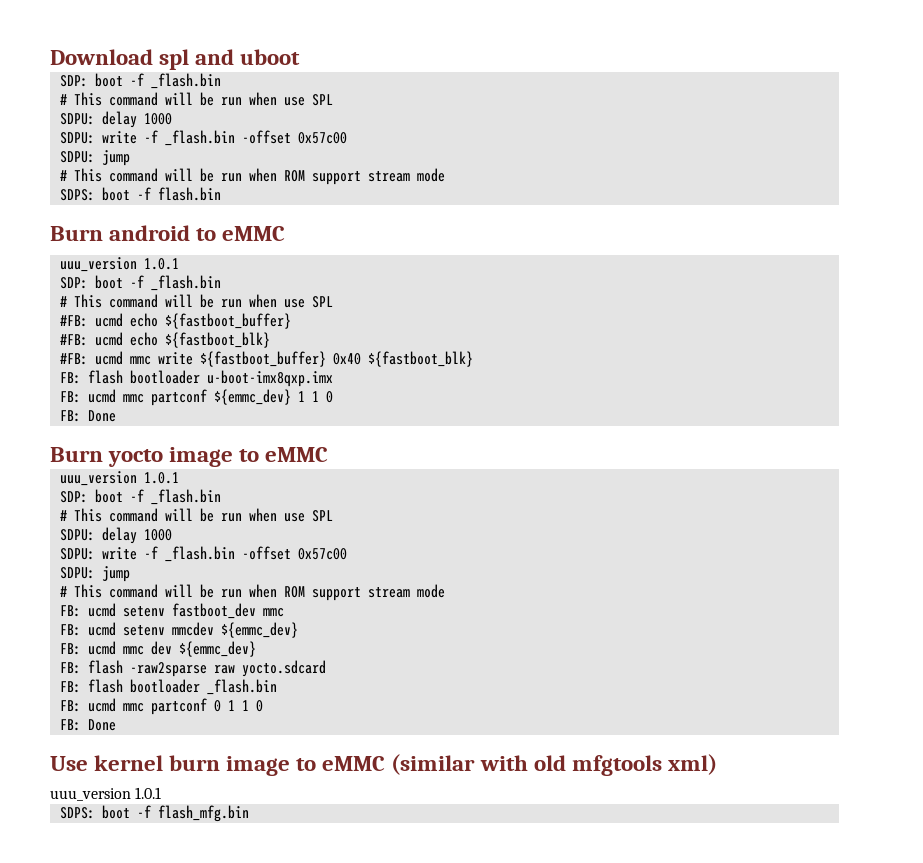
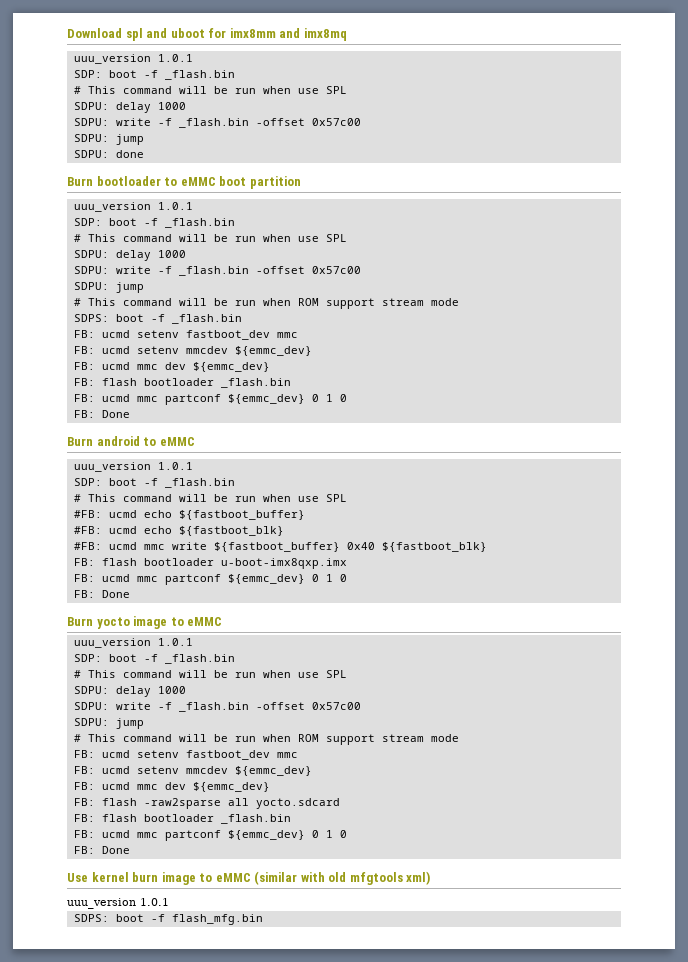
(301, 57) none -> [208,28,347,41] [73,54,193,64] [73,70,235,80] [73,86,347,94] [73,102,186,113] [73,118,361,128] [73,134,144,145] [73,150,144,158] [67,176,301,189] [73,202,193,212] for imx8mm and imx8mq // uuu_version 1.0.1 // SDP: boot -f _flash.bin // # This command will be run when use SPL // SDPU: delay 1000 // SDPU: write -f _flash.bin -offset 0x57c00 // SDPU: jump // SDPU: done // Burn bootloader to eMMC boot partition // uuu_version 1.0.1
[157,187,221,201] flash.bin -> [171,314,242,324] [73,330,298,340] [73,346,312,356] [73,362,270,372] [73,378,291,388] [73,394,347,405] [73,410,130,418] _flash.bin // FB: ucmd setenv fastboot_dev mmc // FB: ucmd setenv mmcdev ${emmc_dev} // FB: ucmd mmc dev ${emmc_dev} // FB: flash bootloader _flash.bin // FB: ucmd mmc partconf ${emmc_dev} 0 1 0 // FB: Done
[297,391,305,402] 1 -> [311,574,319,582] 0
[213,665,235,674] raw -> [227,798,249,806] all
[213,700,249,712] 0 1 1 -> [227,830,333,840] ${emmc_dev} 0 1

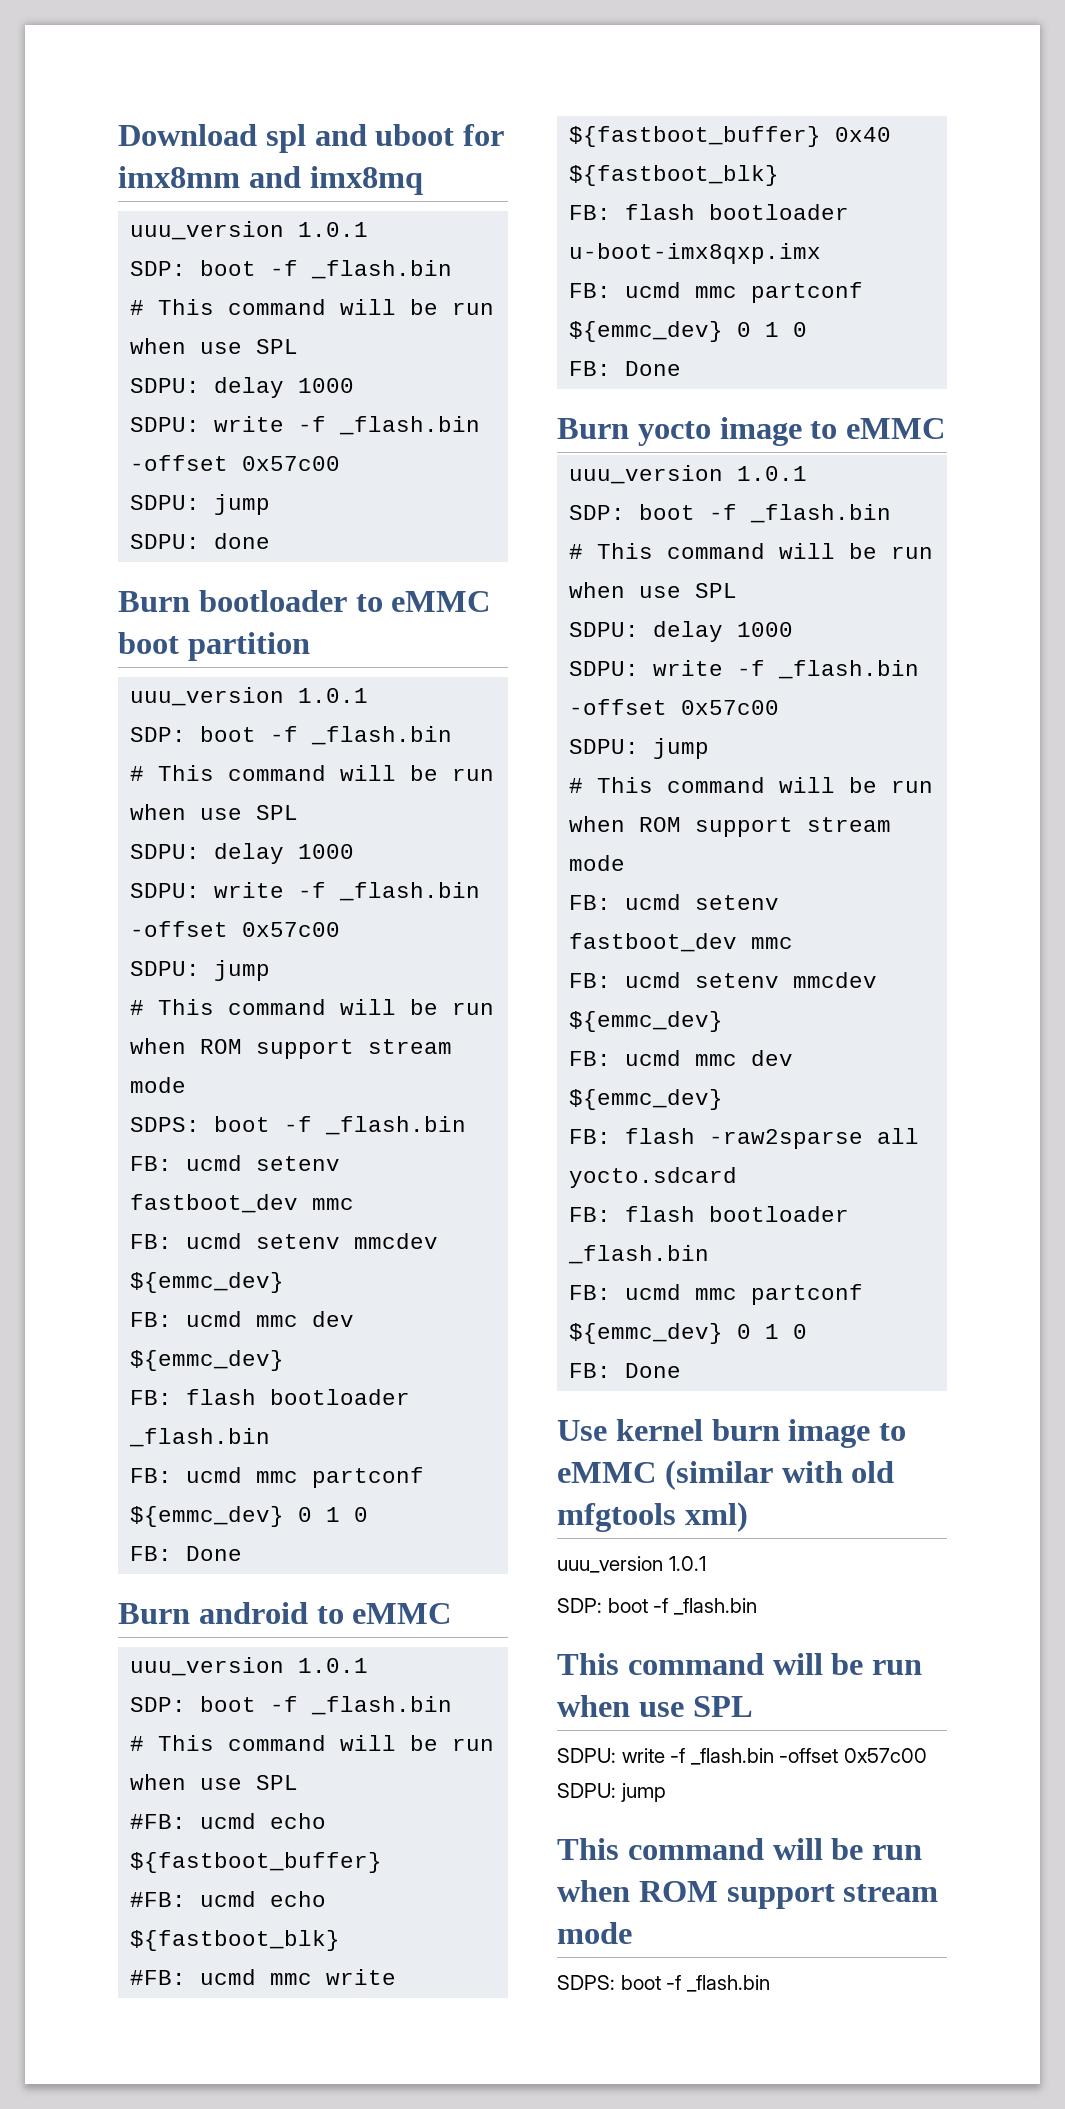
[73,914,263,925] // SDPS: boot -f flash_mfg.bin -> [557,1598,757,1615] [557,1653,923,1675] [557,1695,753,1717] [557,1748,927,1765] [557,1783,666,1802] [557,1838,923,1860] [557,1880,939,1909] [557,1922,632,1944] [557,1975,770,1992] // SDP: boot -f _flash.bin // This command will be run when use SPL // SDPU: write -f _flash.bin -offset 0x57c00 SDPU: jump // This command will be run when ROM support stream mode // SDPS: boot -f _flash.bin

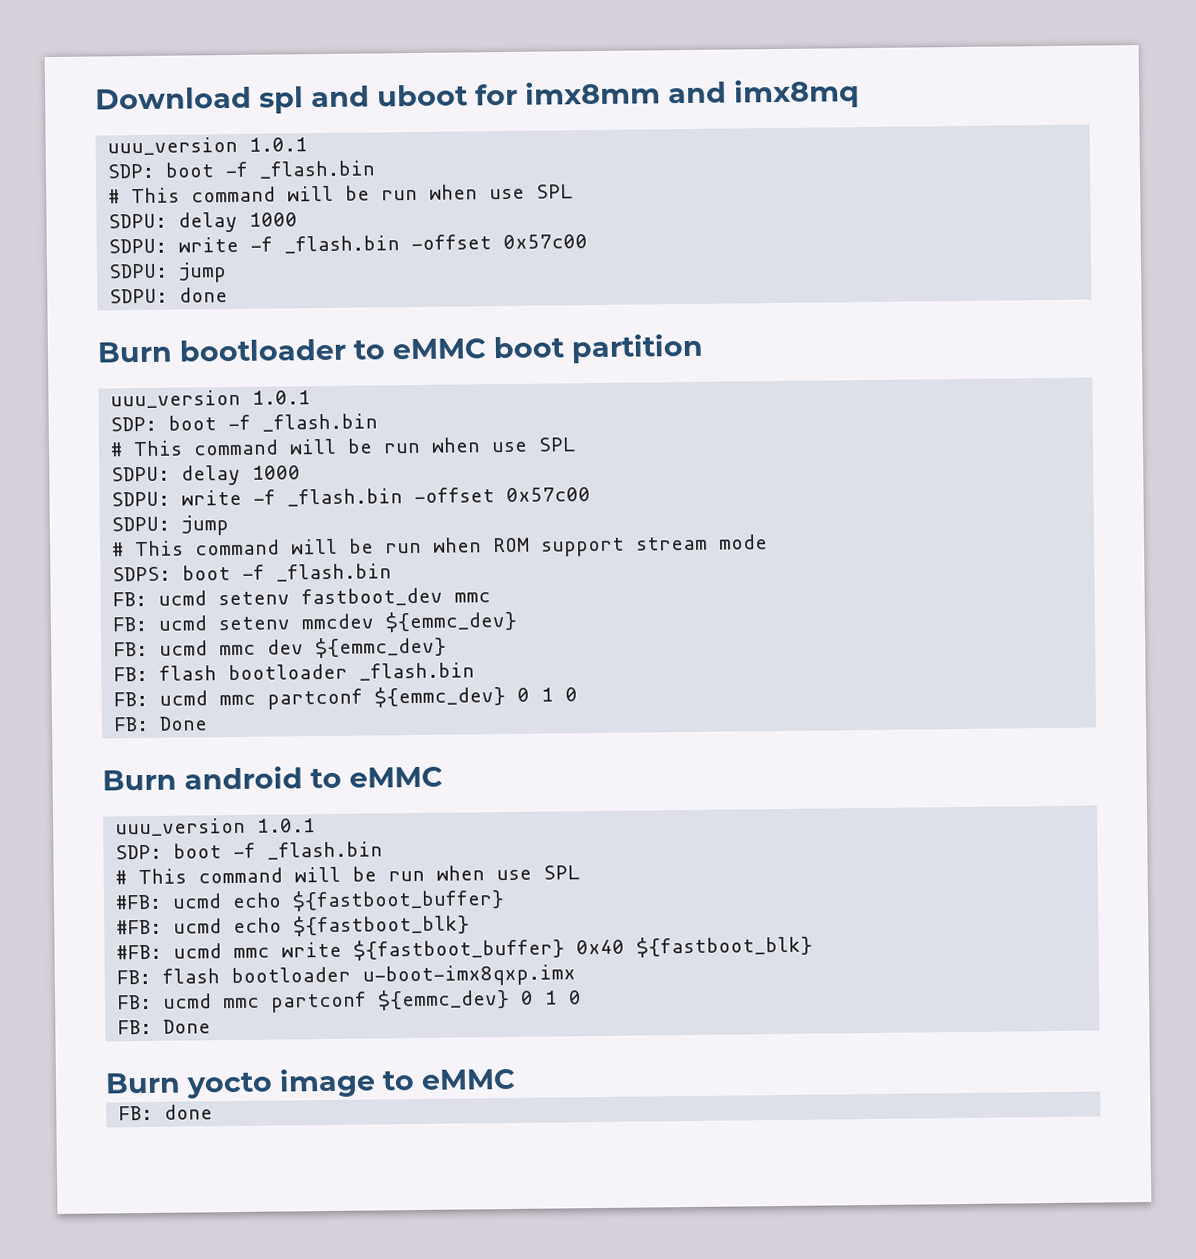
[569,465,808,484] [569,504,892,523] [569,543,934,559] [569,582,738,598] [569,621,794,642] [569,660,920,679] [569,699,780,715] [569,738,710,759] [569,777,934,793] [569,816,892,837] [569,855,626,871] [569,894,780,910] [569,933,794,952] [569,972,878,988] [569,1011,724,1032] [569,1050,794,1066] [569,1089,724,1110] [569,1128,920,1149] [569,1167,738,1188] [569,1206,850,1222] [568,1245,710,1264] [569,1284,864,1305] [569,1323,808,1344] [569,1363,682,1378] [557,1419,907,1448] [557,1460,895,1490] [557,1502,748,1532] [557,1556,706,1573] [557,1598,757,1615] [557,1653,923,1675] [557,1695,753,1717] [557,1748,927,1765] [557,1783,666,1802] [557,1838,923,1860] [557,1880,939,1909] [557,1922,632,1944] [557,1975,770,1992] uuu_version 1.0.1 // SDP: boot -f _flash.bin // # This command will be run when use SPL // SDPU: delay 1000 // SDPU: write -f _flash.bin -offset 0x57c00 // SDPU: jump // # This command will be run when ROM support stream mode // FB: ucmd setenv fastboot_dev mmc // FB: ucmd setenv mmcdev ${emmc_dev} // FB: ucmd mmc dev ${emmc_dev} // FB: flash -raw2sparse all yocto.sdcard // FB: flash bootloader _flash.bin // FB: ucmd mmc partconf ${emmc_dev} 0 1 0 // FB: Done // Use kernel burn image to eMMC (similar with old mfgtools xml) // uuu_version 1.0.1 // SDP: boot -f _flash.bin // This command will be run when use SPL // SDPU: write -f _flash.bin -offset 0x57c00 SDPU: jump // This command will be run when ROM support stream mode // SDPS: boot -f _flash.bin -> [118,1104,214,1121] FB: done

